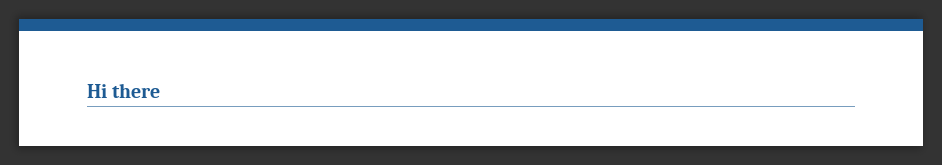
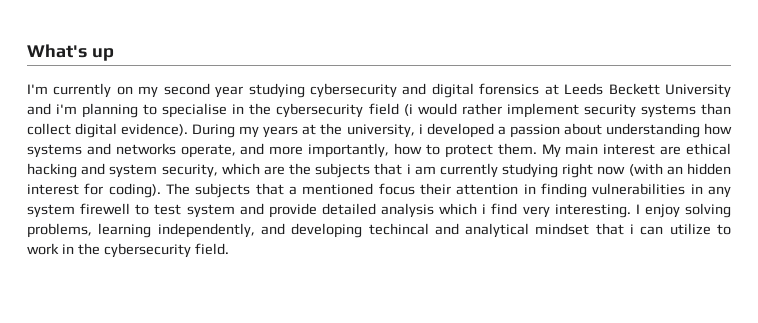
[87,83,161,98] Hi there -> [27,44,114,61] [27,83,732,98] [27,103,732,118] [27,123,733,138] [27,143,732,158] [27,163,731,178] [27,183,731,198] [27,203,731,218] [27,223,731,238] [27,243,229,258] What's up // I'm currently on my second year studying cybersecurity and digital forensics at Leeds Beckett University and i'm planning to specialise in the cybersecurity field (i would rather implement security systems than collect digital evidence). During my years at the university, i developed a passion about understanding how systems and networks operate, and more importantly, how to protect them. My main interest are ethical hacking and system security, which are the subjects that i am currently studying right now (with an hidden interest for coding). The subjects that a mentioned focus their attention in finding vulnerabilities in any system firewell to test system and provide detailed analysis which i find very interesting. I enjoy solving problems, learning independently, and developing techincal and analytical mindset that i can utilize to work in the cybersecurity field.

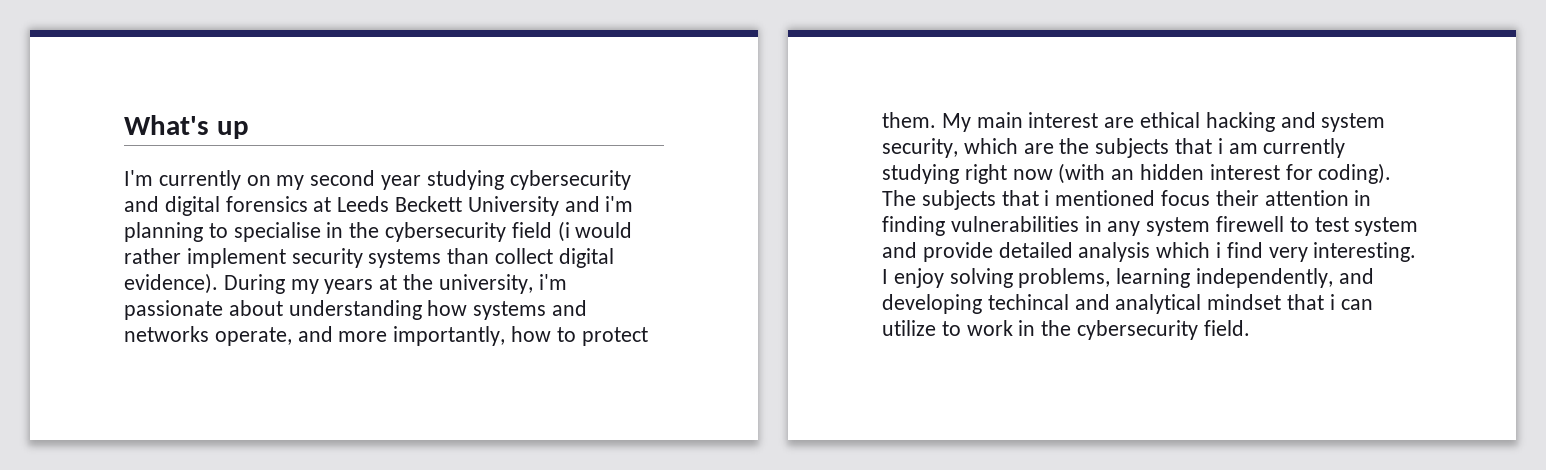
[418,123,560,138] i developed a passion -> [538,274,567,290] [124,300,223,320] i'm passionate
[289,186,297,195] a -> [1044,190,1050,206] i

